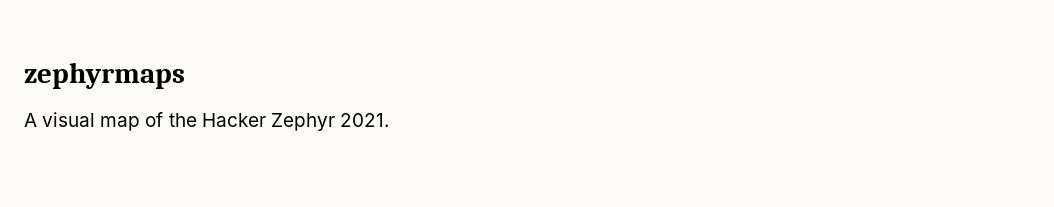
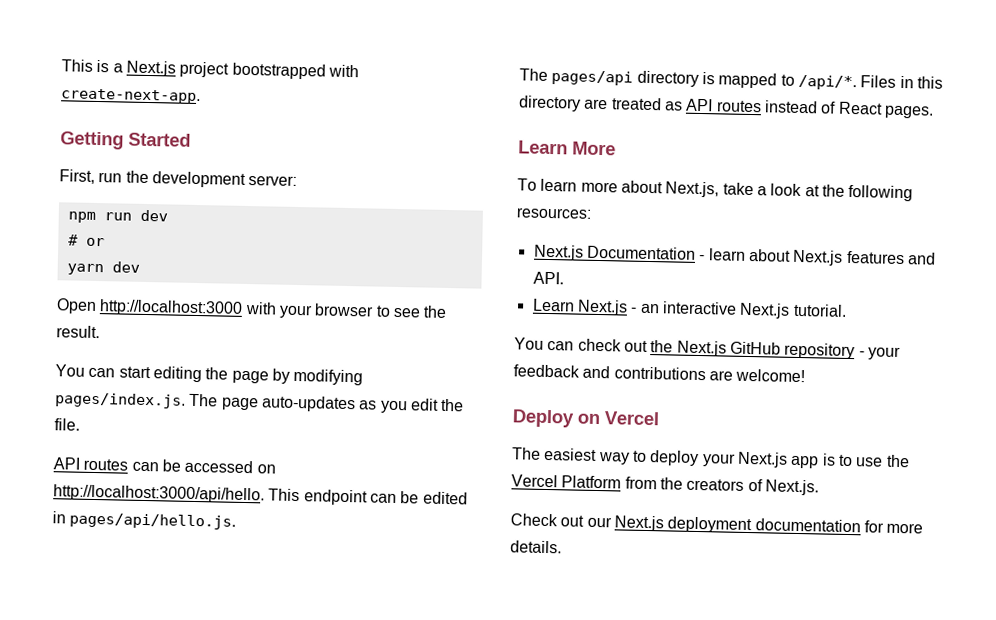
[24,62,185,89] [24,112,389,131] zephyrmaps // A visual map of the Hacker Zephyr 2021. -> [61,59,359,80] [61,88,201,105] [60,131,191,150] [59,169,298,188] [67,209,168,223] [67,234,105,247] [66,261,140,276] [56,298,448,319] [56,325,100,339] [55,364,364,386] [54,392,465,414] [54,418,80,431] [53,457,276,474] [53,484,468,506] [52,511,237,530] [519,68,943,91] [518,95,934,119] [518,140,616,156] [517,178,914,202] [516,207,592,219] [533,244,936,266] [532,271,564,285] [531,298,847,319] [514,337,901,361] [513,364,806,383] [512,409,659,428] [512,447,910,469] [511,474,819,496] [510,513,924,534] [510,540,562,554] This is a Next.js project bootstrapped with create-next-app. // Getting Started // First, run the development server: // npm run dev // # or // yarn dev // Open http://localhost:3000 with your browser to see the result. // You can start editing the page by modifying pages/index.js. The page auto-updates as you edit the file. // API routes can be accessed on http://localhost:3000/api/hello. This endpoint can be edited in pages/api/hello.js. // The pages/api directory is mapped to /api/*. Files in this directory are treated as API routes instead of React pages. // Learn More // To learn more about Next.js, take a look at the following resources: // Next.js Documentation - learn about Next.js features and API. // Learn Next.js - an interactive Next.js tutorial. // You can check out the Next.js GitHub repository - your feedback and contributions are welcome! // Deploy on Vercel // The easiest way to deploy your Next.js app is to use the Vercel Platform from the creators of Next.js. // Check out our Next.js deployment documentation for more details.

